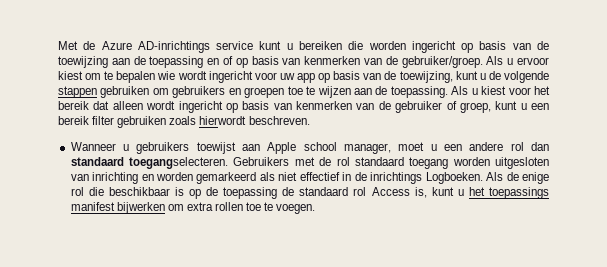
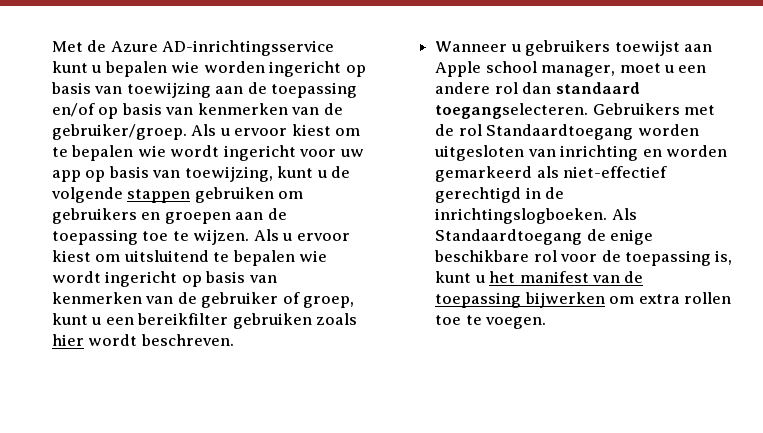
[137,41,364,53] AD-inrichtings service kunt u bereiken die -> [162,40,335,56] [52,61,200,77] AD-inrichtingsservice kunt u bepalen wie
[537,41,549,50] de -> (123, 90) none
[207,56,233,65] en of -> [52,103,95,117] en/of
[384,71,397,80] de -> (181, 174) none
[287,86,550,98] [58,101,143,110] toe te wijzen aan de toepassing. Als u kiest voor het bereik dat alleen -> [235,208,287,220] [52,229,350,245] [52,250,328,266] aan de toepassing toe te wijzen. Als u ervoor kiest om uitsluitend te bepalen wie
[58,116,247,128] bereik filter gebruiken zoals hierwordt -> [137,313,358,329] [52,334,138,346] bereikfilter gebruiken zoals hier wordt
[354,157,449,169] standaard toegang -> [486,124,634,140] Standaardtoegang
[278,172,549,184] [70,187,549,199] [70,202,115,211] niet effectief in de inrichtings Logboeken. Als de enige rol die beschikbaar is op de toepassing de standaard rol Access is, kunt u het toepassings manifest -> [563,166,668,178] [435,187,565,203] [435,208,637,224] [435,229,654,245] [434,250,733,266] [435,271,644,283] [435,292,522,308] niet-effectief gerechtigd in de inrichtingslogboeken. Als Standaardtoegang de enige beschikbare rol voor de toepassing is, kunt u het manifest van de toepassing

